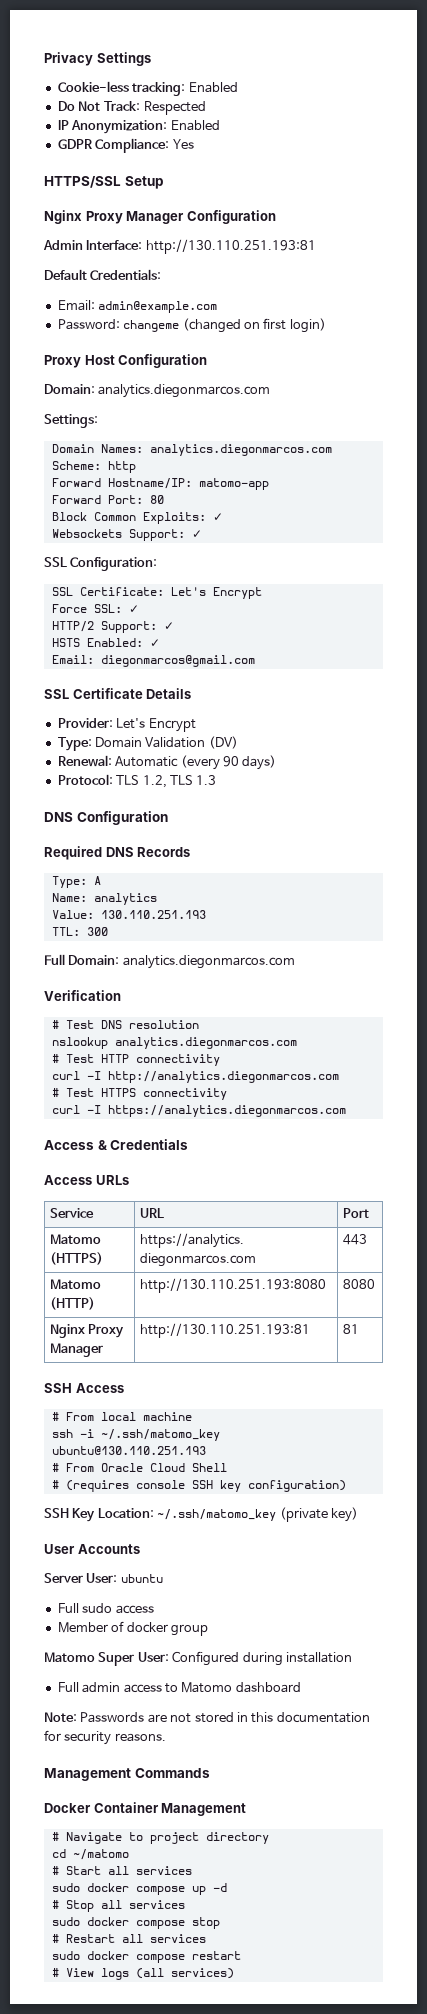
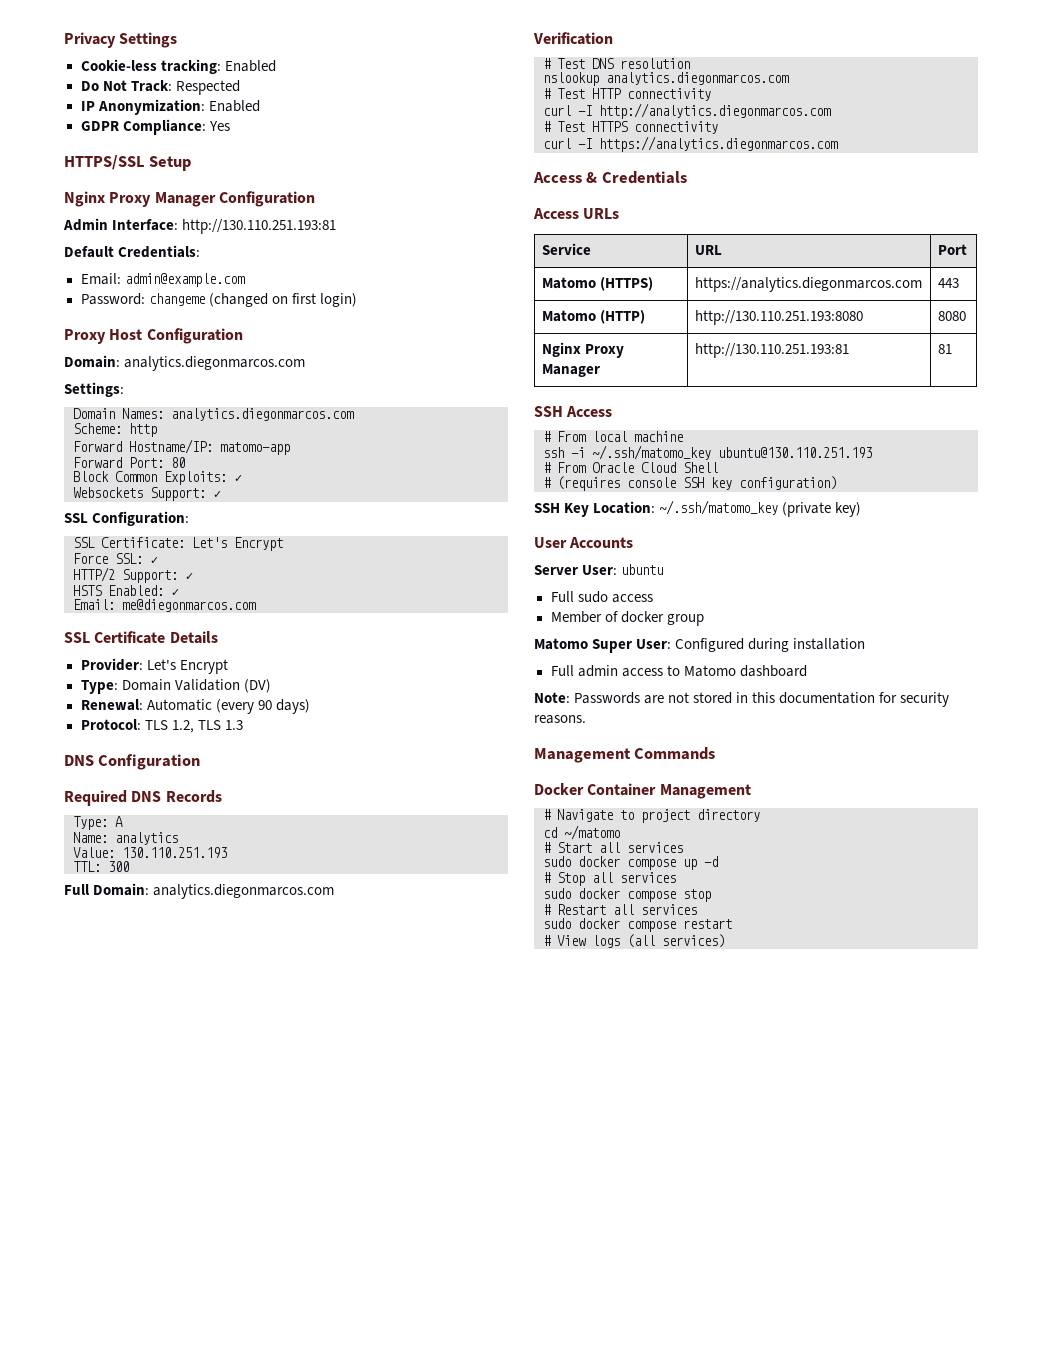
[100,655,255,667] diegonmarcos@gmail.com -> [122,599,256,612] me@diegonmarcos.com

